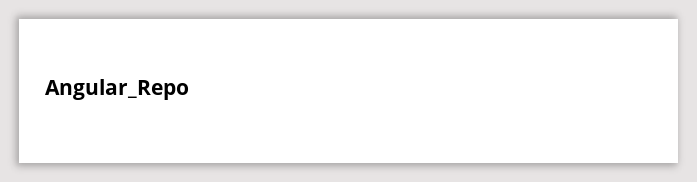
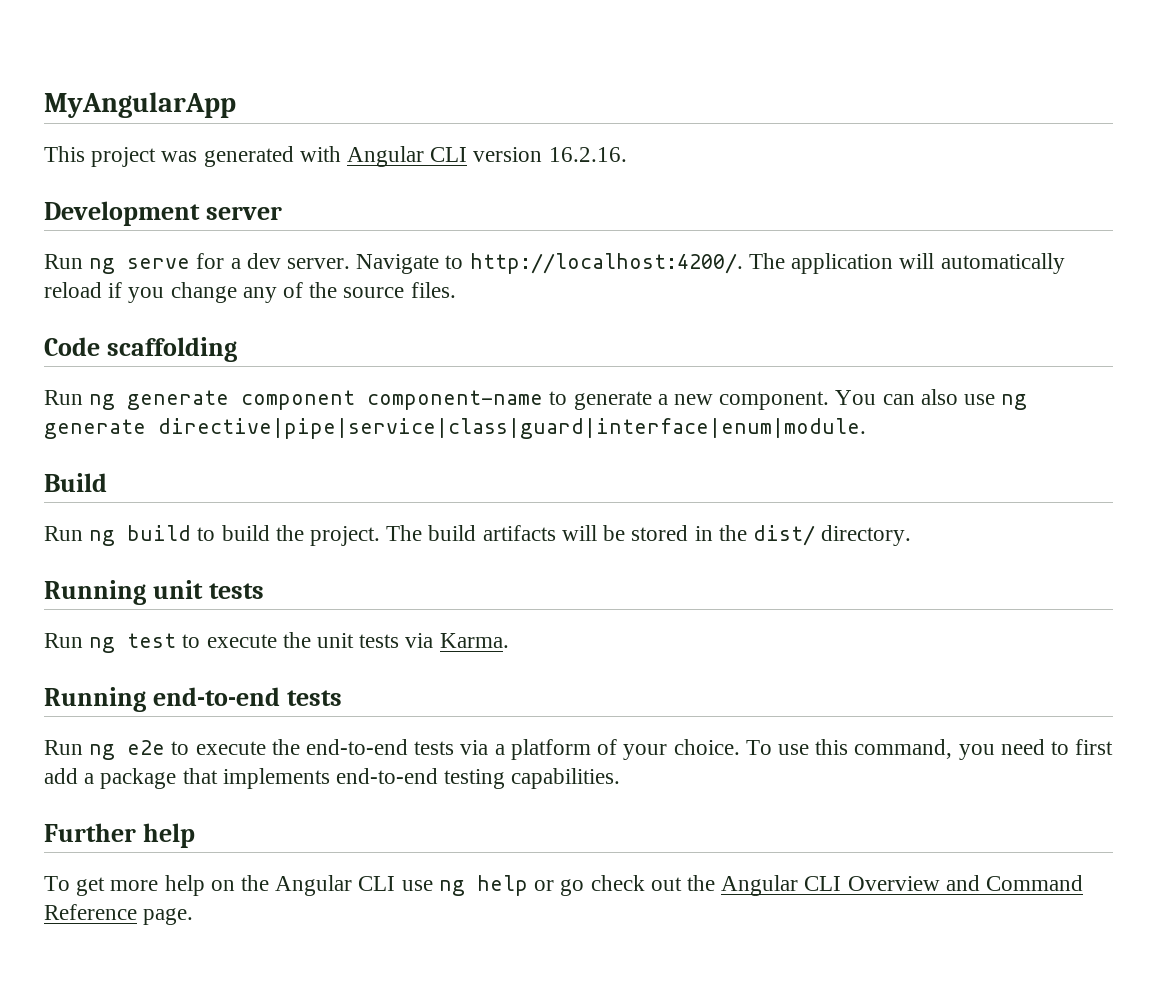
[45,79,189,100] Angular_Repo -> [44,92,236,118] [44,146,627,167] [44,201,282,226] [44,253,1065,274] [44,282,456,303] [44,337,237,362] [44,389,1028,410] [44,418,866,439] [44,473,107,492] [44,525,912,546] [44,580,264,605] [44,632,509,653] [44,687,342,712] [44,739,1114,760] [44,768,621,789] [44,823,195,848] [44,875,1083,896] [44,904,194,925] MyAngularApp // This project was generated with Angular CLI version 16.2.16. // Development server // Run ng serve for a dev server. Navigate to http://localhost:4200/. The application will automatically reload if you change any of the source files. // Code scaffolding // Run ng generate component component-name to generate a new component. You can also use ng generate directive|pipe|service|class|guard|interface|enum|module. // Build // Run ng build to build the project. The build artifacts will be stored in the dist/ directory. // Running unit tests // Run ng test to execute the unit tests via Karma. // Running end-to-end tests // Run ng e2e to execute the end-to-end tests via a platform of your choice. To use this command, you need to first add a package that implements end-to-end testing capabilities. // Further help // To get more help on the Angular CLI use ng help or go check out the Angular CLI Overview and Command Reference page.

